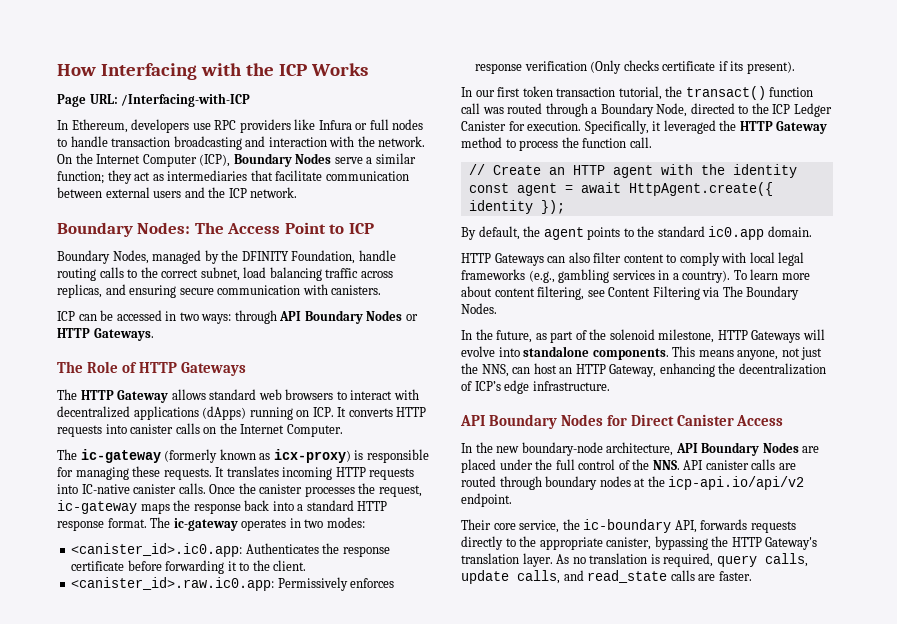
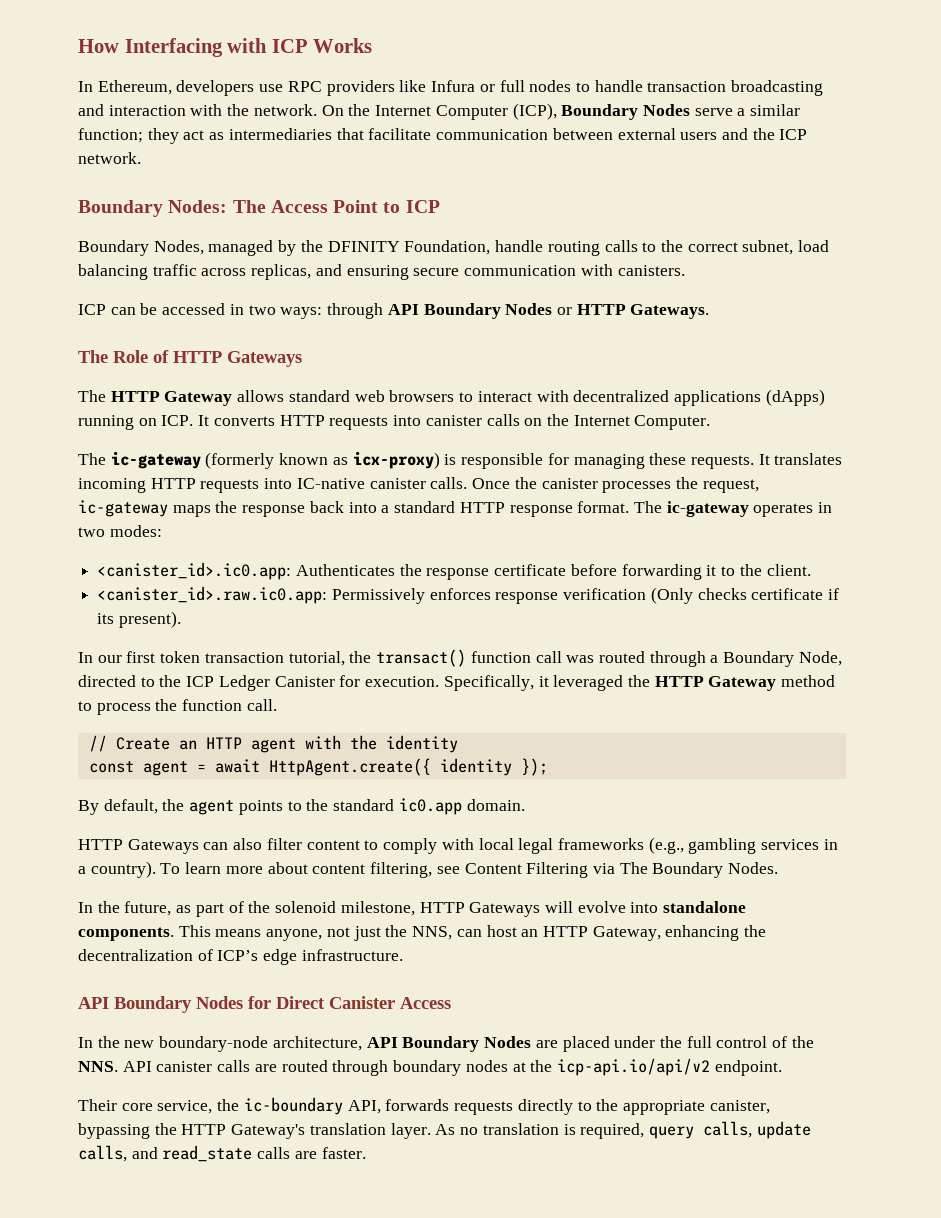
[245,63,274,76] the -> (268, 45) none
[57,93,251,107] // Page URL: /Interfacing-with-ICP -> (373, 45) none

